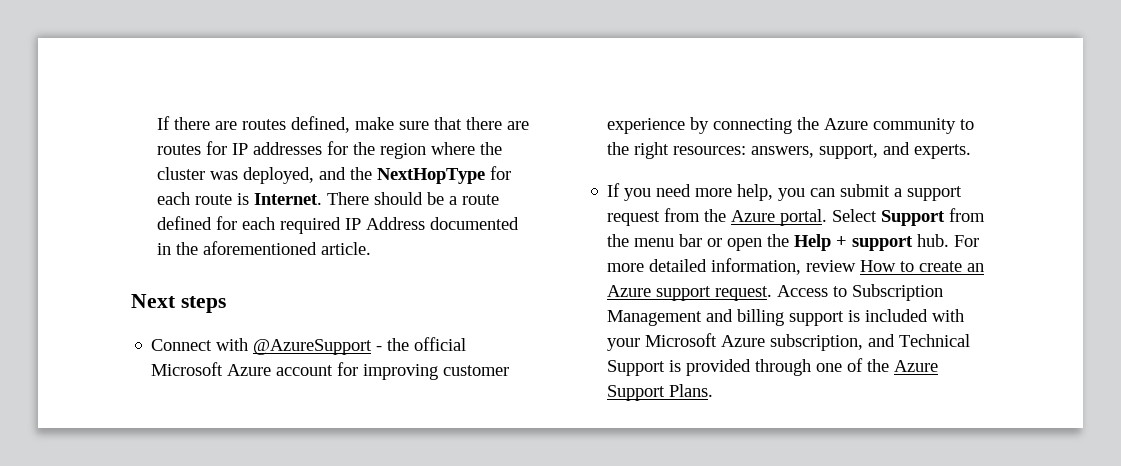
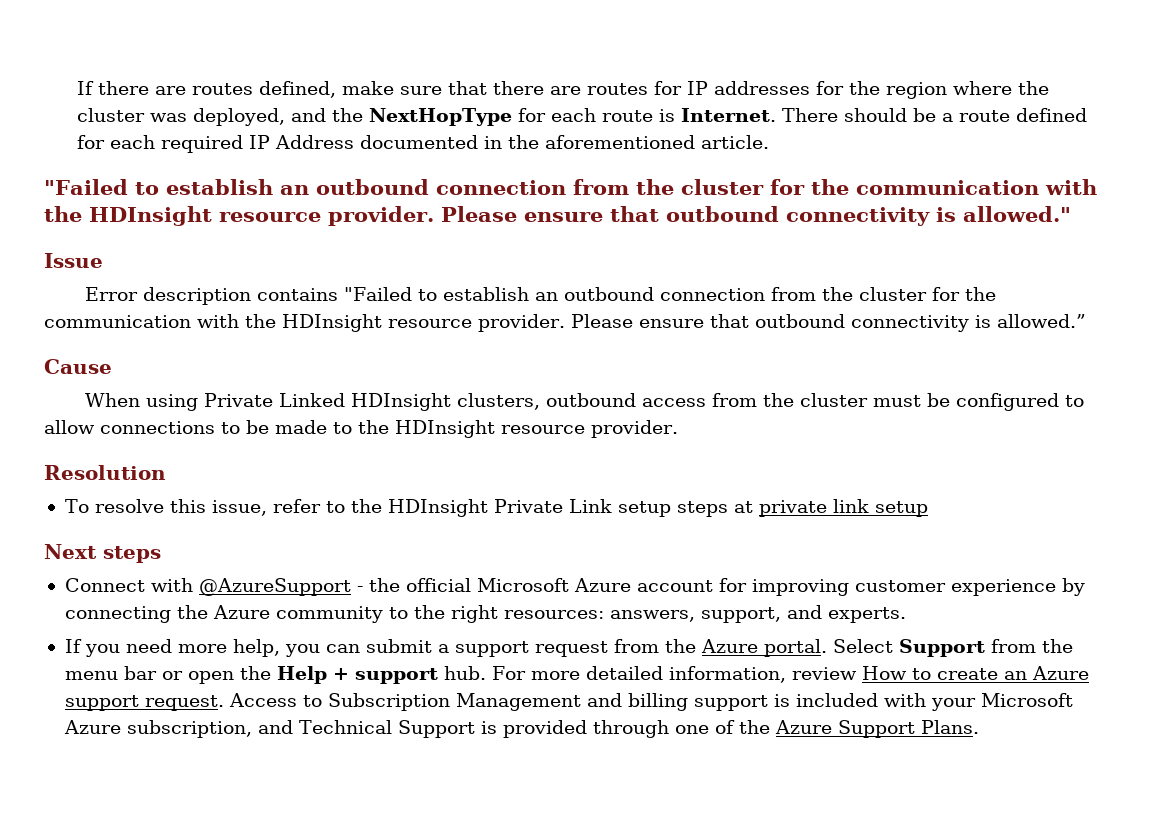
(372, 248) none -> [44,179,1097,195] [44,206,1071,226] [44,253,103,268] [85,287,997,305] [44,314,1086,332] [44,359,112,374] [85,393,1085,411] [44,420,678,438] [44,465,166,480] [64,499,928,517] // "Failed to establish an outbound connection from the cluster for the communication with the HDInsight resource provider. Please ensure that outbound connectivity is allowed." // Issue // Error description contains "Failed to establish an outbound connection from the cluster for the communication with the HDInsight resource provider. Please ensure that outbound connectivity is allowed.” // Cause // When using Private Linked HDInsight clusters, outbound access from the cluster must be configured to allow connections to be made to the HDInsight resource provider. // Resolution // To resolve this issue, refer to the HDInsight Private Link setup steps at private link setup

